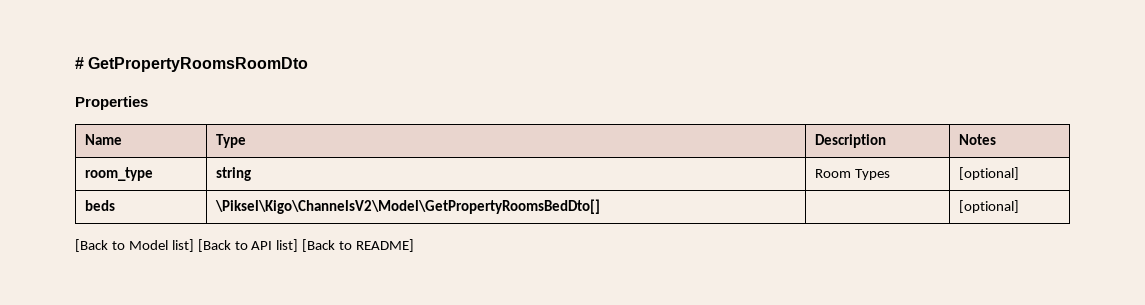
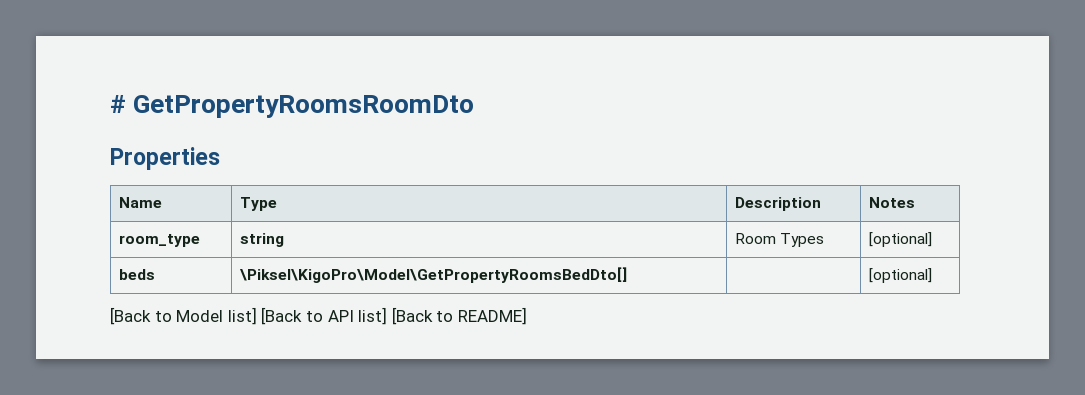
[214,199,600,214] \Piksel\Kigo\ChannelsV2\Model\GetPropertyRoomsBedDto[] -> [240,267,628,283] \Piksel\KigoPro\Model\GetPropertyRoomsBedDto[]

